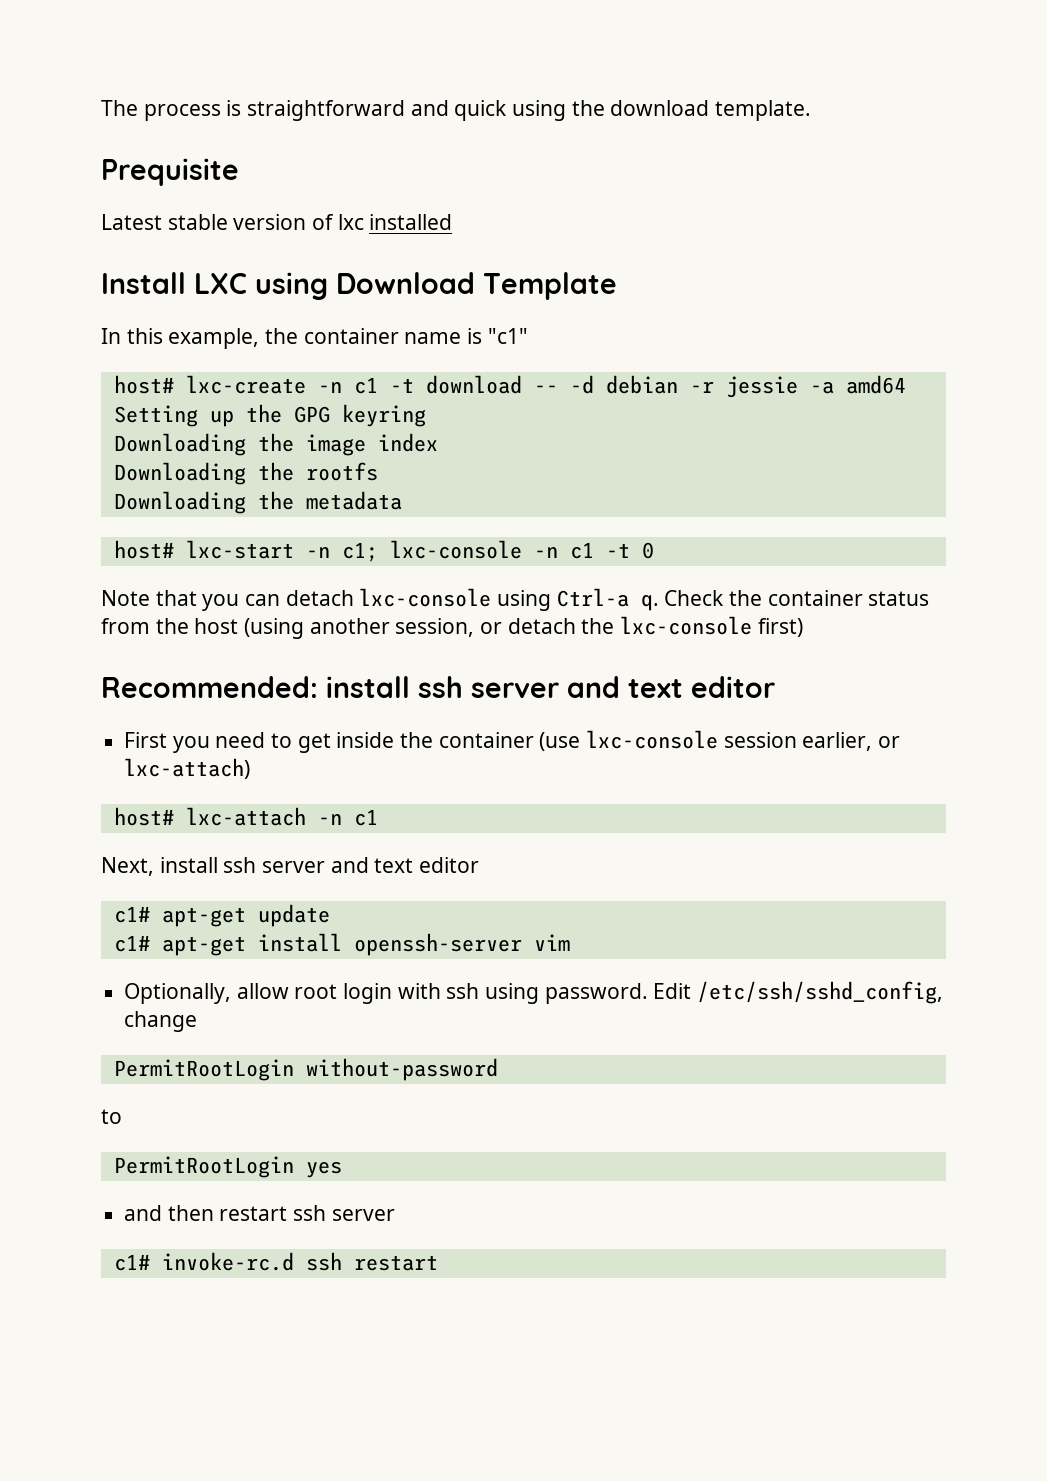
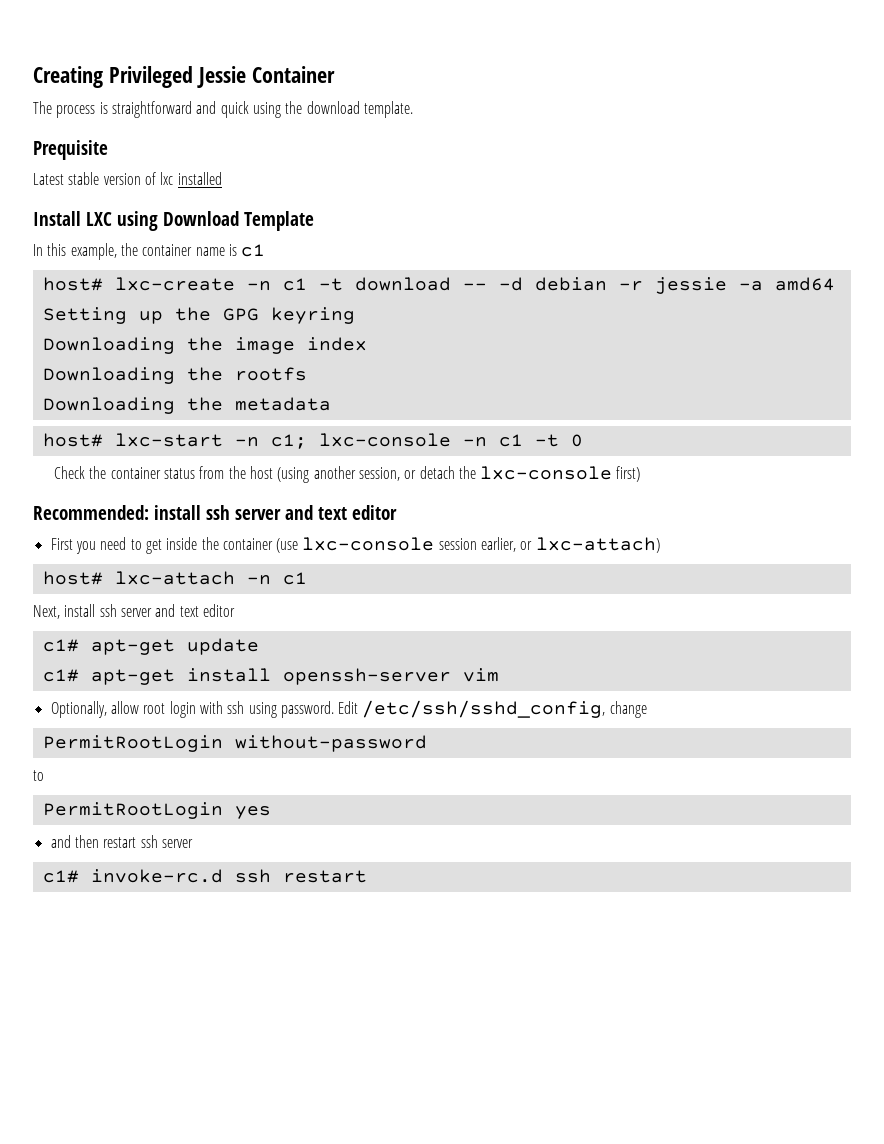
(101, 108) none -> [33,66,335,88] Creating Privileged Jessie Container //
[487,328,528,344] "c1" -> [241,244,266,257] c1
[101,588,659,611] Note that you can detach lxc-console using Ctrl-a q. -> (583, 440) none

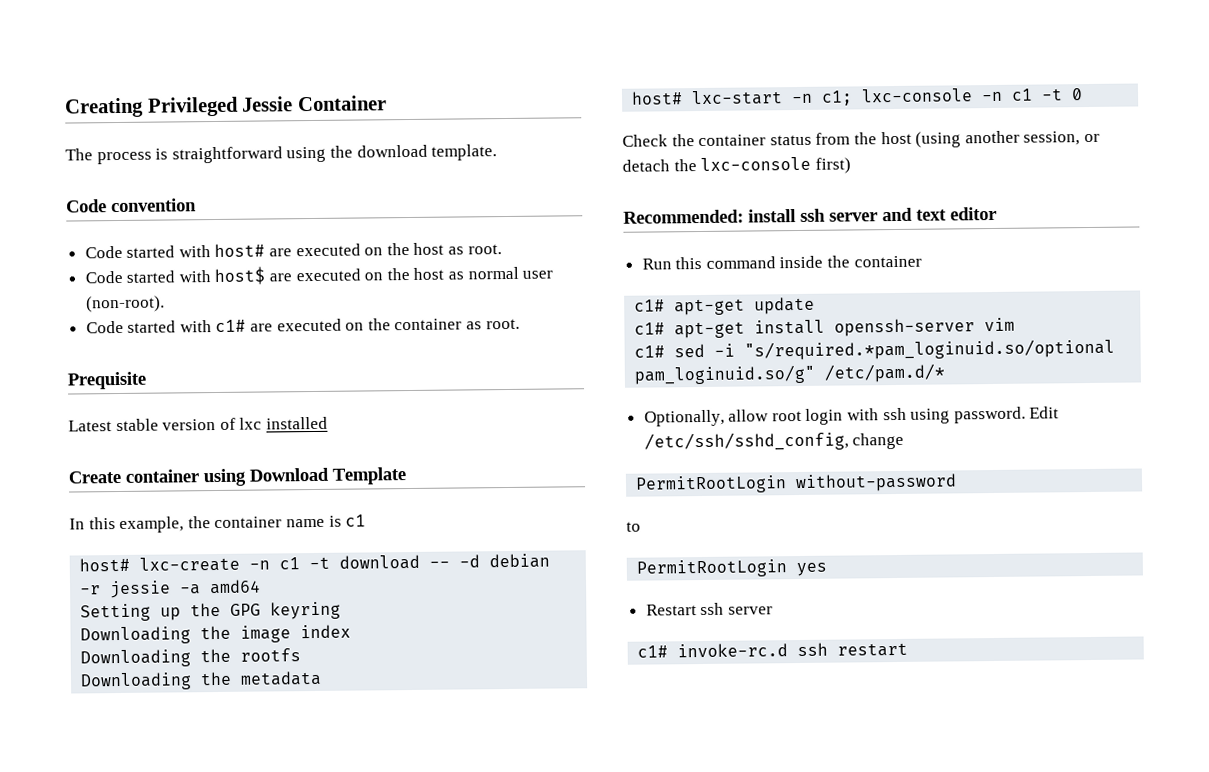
[196,101,249,118] and quick -> (283, 155) none
(413, 109) none -> [66,198,197,213] [84,242,502,259] [84,266,554,286] [85,295,165,313] [85,318,520,334] // Code convention // Code started with host# are executed on the host as root. // Code started with host$ are executed on the host as normal user (non-root). // Code started with c1# are executed on the container as root.
[33,211,112,226] Install LXC -> [68,469,199,484] Create container
[50,537,660,554] [42,571,307,585] [33,604,235,619] First you need to get inside the container (use lxc-console session earlier, or lxc-attach) // host# lxc-attach -n c1 // Next, install ssh server and text editor -> [641,255,922,270] Run this command inside the container
(499, 675) none -> [634,338,1116,361] [634,363,946,385] // c1# sed -i "s/required.*pam_loginuid.so/optional pam_loginuid.so/g" /etc/pam.d/*
[50,835,137,848] and then restart -> [645,604,697,616] Restart

